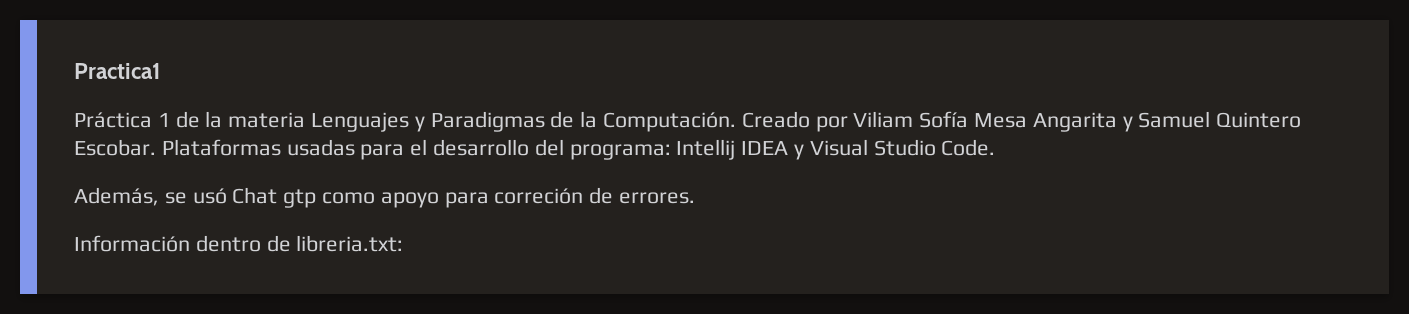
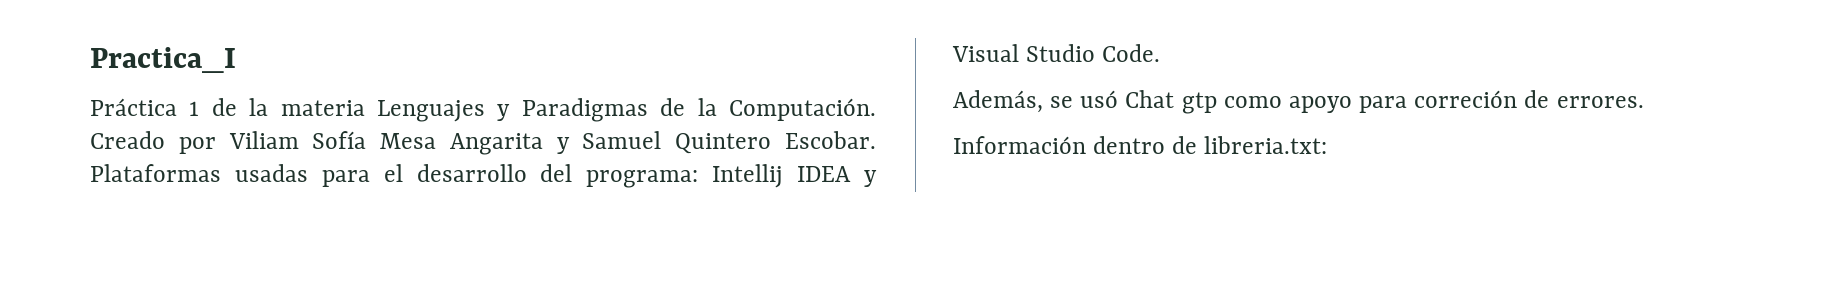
[74,63,160,79] Practica1 -> [90,47,236,73] Practica_I

